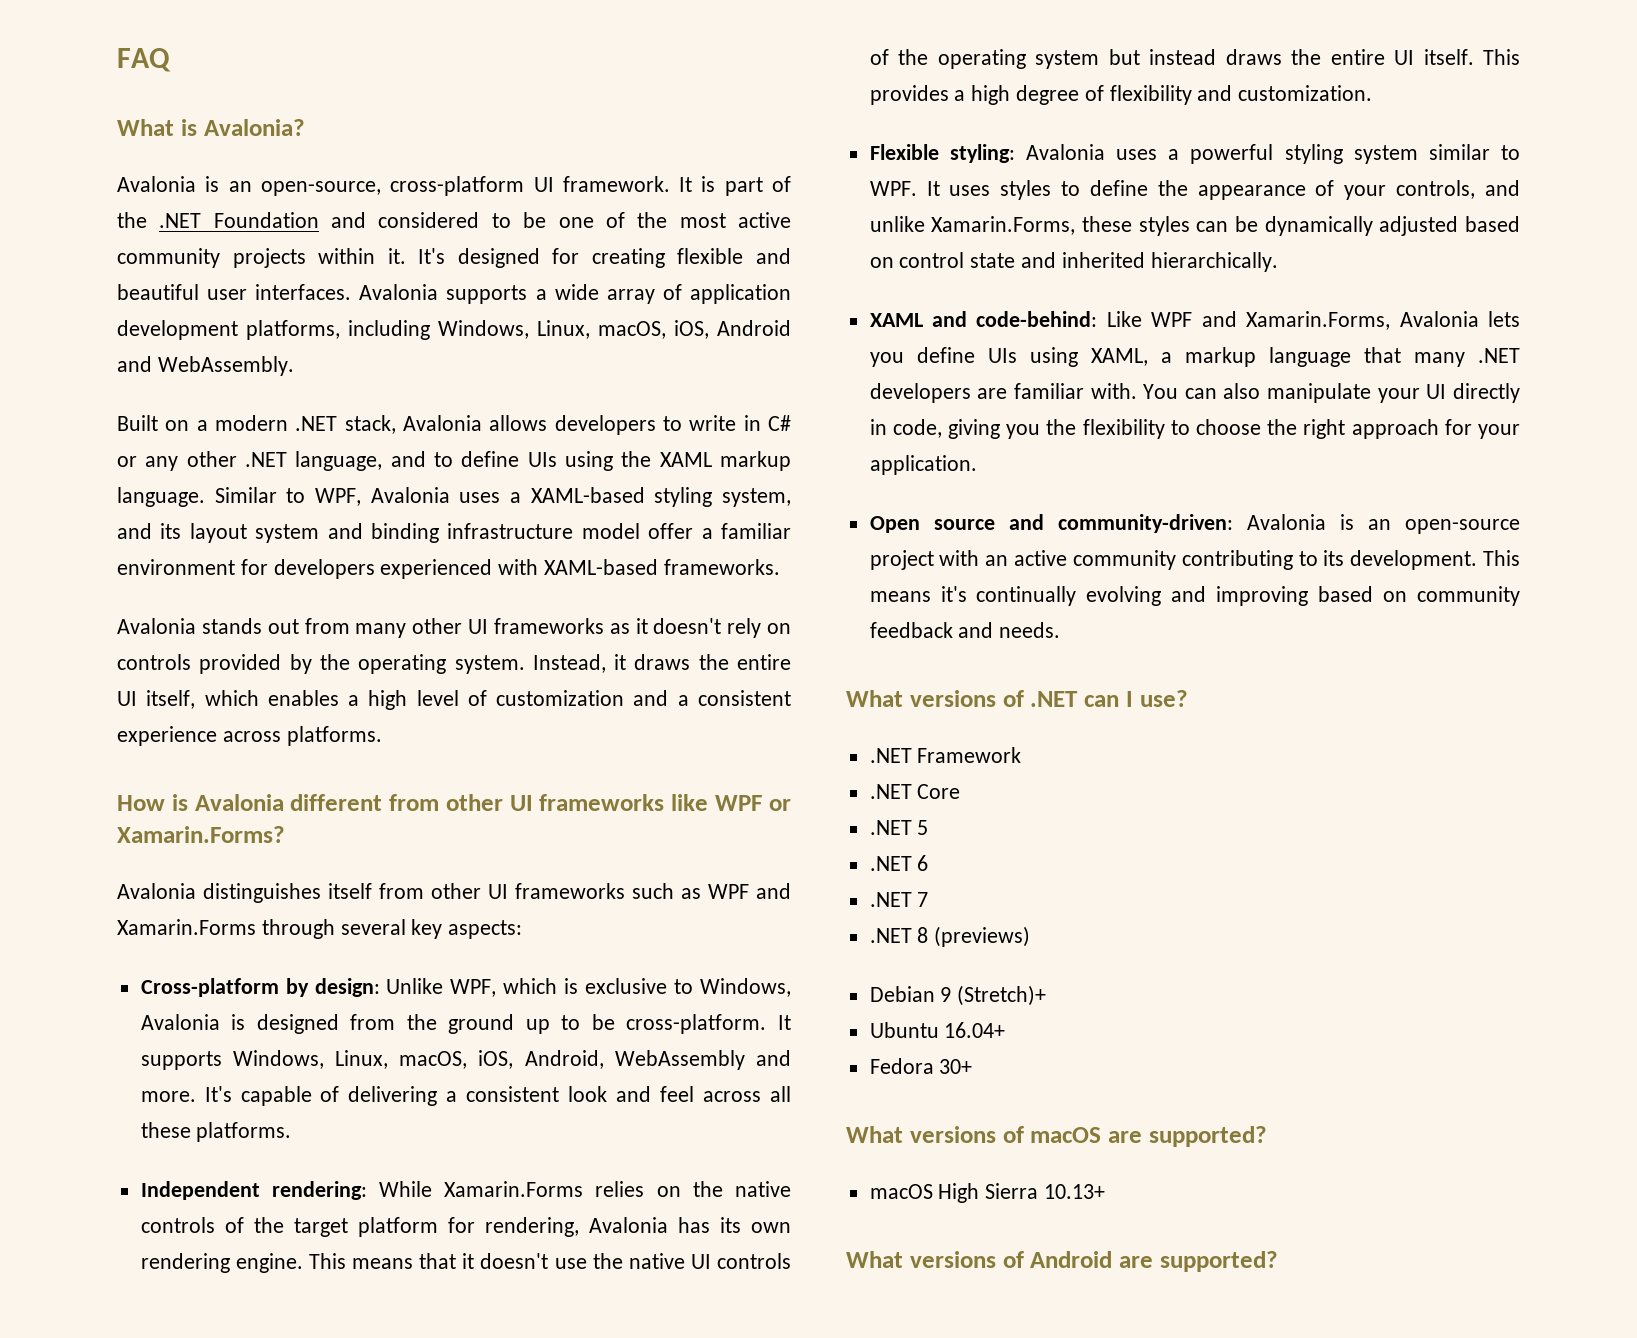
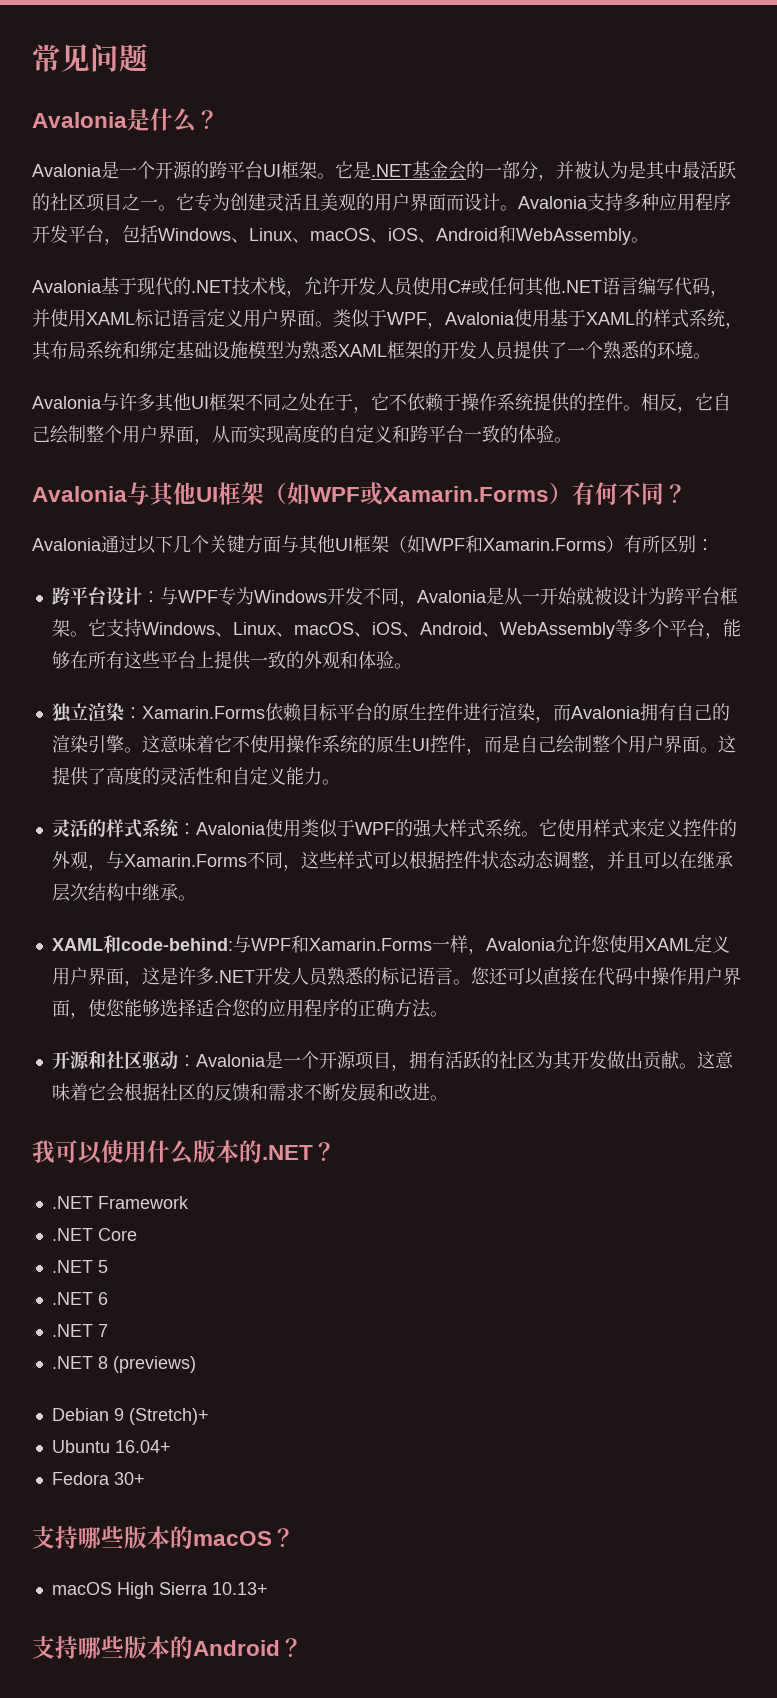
[117,48,171,72] [117,119,305,136] [117,176,791,196] [117,212,791,228] [117,248,791,268] [117,284,791,304] [117,320,791,340] [117,356,294,376] [117,415,792,435] [117,451,791,471] [117,487,791,507] [117,523,791,543] [117,559,780,579] [117,618,792,638] [117,654,791,674] [117,690,791,710] [117,726,382,746] [117,794,791,811] [117,826,285,843] [117,883,791,903] [117,919,523,939] [140,978,792,997] [140,1014,791,1034] [140,1050,791,1070] [140,1086,792,1106] [140,1122,292,1142] [140,1181,792,1200] [140,1217,791,1237] [140,1253,791,1273] [869,49,1520,69] [869,85,1373,105] [869,144,1520,164] [869,180,1520,200] [869,216,1520,236] [869,252,1278,272] [869,311,1520,330] [869,347,1520,367] [869,383,1520,403] [869,419,1520,439] [869,455,977,475] [869,514,1520,534] [869,550,1520,570] [869,586,1520,606] [869,622,1061,638] [846,690,1188,707] FAQ // What is Avalonia? // Avalonia is an open-source, cross-platform UI framework. It is part of the .NET Foundation and considered to be one of the most active community projects within it. It's designed for creating flexible and beautiful user interfaces. Avalonia supports a wide array of application development platforms, including Windows, Linux, macOS, iOS, Android and WebAssembly. // Built on a modern .NET stack, Avalonia allows developers to write in C# or any other .NET language, and to define UIs using the XAML markup language. Similar to WPF, Avalonia uses a XAML-based styling system, and its layout system and binding infrastructure model offer a familiar environment for developers experienced with XAML-based frameworks. // Avalonia stands out from many other UI frameworks as it doesn't rely on controls provided by the operating system. Instead, it draws the entire UI itself, which enables a high level of customization and a consistent experience across platforms. // How is Avalonia different from other UI frameworks like WPF or Xamarin.Forms? // Avalonia distinguishes itself from other UI frameworks such as WPF and Xamarin.Forms through several key aspects: // Cross-platform by design: Unlike WPF, which is exclusive to Windows, Avalonia is designed from the ground up to be cross-platform. It supports Windows, Linux, macOS, iOS, Android, WebAssembly and more. It's capable of delivering a consistent look and feel across all these platforms. // Independent rendering: While Xamarin.Forms relies on the native controls of the target platform for rendering, Avalonia has its own rendering engine. This means that it doesn't use the native UI controls of the operating system but instead draws the entire UI itself. This provides a high degree of flexibility and customization. // Flexible styling: Avalonia uses a powerful styling system similar to WPF. It uses styles to define the appearance of your controls, and unlike Xamarin.Forms, these styles can be dynamically adjusted based on control state and inherited hierarchically. // XAML and code-behind: Like WPF and Xamarin.Forms, Avalonia lets you define UIs using XAML, a markup language that many .NET developers are familiar with. You can also manipulate your UI directly in code, giving you the flexibility to choose the right approach for your application. // Open source and community-driven: Avalonia is an open-source project with an active community contributing to its development. This means it's continually evolving and improving based on community feedback and needs. // What versions of .NET can I use? -> [32,43,148,72] [32,108,219,133] [32,161,736,181] [32,193,731,212] [32,225,649,245] [32,277,728,297] [32,308,743,329] [32,340,711,360] [32,393,731,413] [32,424,572,445] [32,482,687,507] [32,535,714,554] [51,586,738,607] [51,619,741,639] [51,651,412,670] [51,702,730,723] [51,735,736,755] [51,766,340,786] [51,818,737,838] [51,851,733,871] [51,883,196,902] [51,934,730,955] [51,967,741,987] [51,998,448,1019] [51,1051,734,1071] [51,1083,448,1102] [32,1140,336,1165] 常见问题 // Avalonia是什么？ // Avalonia是一个开源的跨平台UI框架。它是.NET基金会的一部分，并被认为是其中最活跃的社区项目之一。它专为创建灵活且美观的用户界面而设计。Avalonia支持多种应用程序开发平台，包括Windows、Linux、macOS、iOS、Android和WebAssembly。 // Avalonia基于现代的.NET技术栈，允许开发人员使用C#或任何其他.NET语言编写代码，并使用XAML标记语言定义用户界面。类似于WPF，Avalonia使用基于XAML的样式系统，其布局系统和绑定基础设施模型为熟悉XAML框架的开发人员提供了一个熟悉的环境。 // Avalonia与许多其他UI框架不同之处在于，它不依赖于操作系统提供的控件。相反，它自己绘制整个用户界面，从而实现高度的自定义和跨平台一致的体验。 // Avalonia与其他UI框架（如WPF或Xamarin.Forms）有何不同？ // Avalonia通过以下几个关键方面与其他UI框架（如WPF和Xamarin.Forms）有所区别： // 跨平台设计：与WPF专为Windows开发不同，Avalonia是从一开始就被设计为跨平台框架。它支持Windows、Linux、macOS、iOS、Android、WebAssembly等多个平台，能够在所有这些平台上提供一致的外观和体验。 // 独立渲染：Xamarin.Forms依赖目标平台的原生控件进行渲染，而Avalonia拥有自己的渲染引擎。这意味着它不使用操作系统的原生UI控件，而是自己绘制整个用户界面。这提供了高度的灵活性和自定义能力。 // 灵活的样式系统：Avalonia使用类似于WPF的强大样式系统。它使用样式来定义控件的外观，与Xamarin.Forms不同，这些样式可以根据控件状态动态调整，并且可以在继承层次结构中继承。 // XAML和code-behind:与WPF和Xamarin.Forms一样，Avalonia允许您使用XAML定义用户界面，这是许多.NET开发人员熟悉的标记语言。您还可以直接在代码中操作用户界面，使您能够选择适合您的应用程序的正确方法。 // 开源和社区驱动：Avalonia是一个开源项目，拥有活跃的社区为其开发做出贡献。这意味着它会根据社区的反馈和需求不断发展和改进。 // 我可以使用什么版本的.NET？
[846,1126,1267,1147] [869,1183,1106,1203] [846,1251,1278,1272] What versions of macOS are supported? // macOS High Sierra 10.13+ // What versions of Android are supported? -> [32,1526,295,1549] [51,1582,268,1599] [32,1636,303,1659] 支持哪些版本的macOS？ // macOS High Sierra 10.13+ // 支持哪些版本的Android？

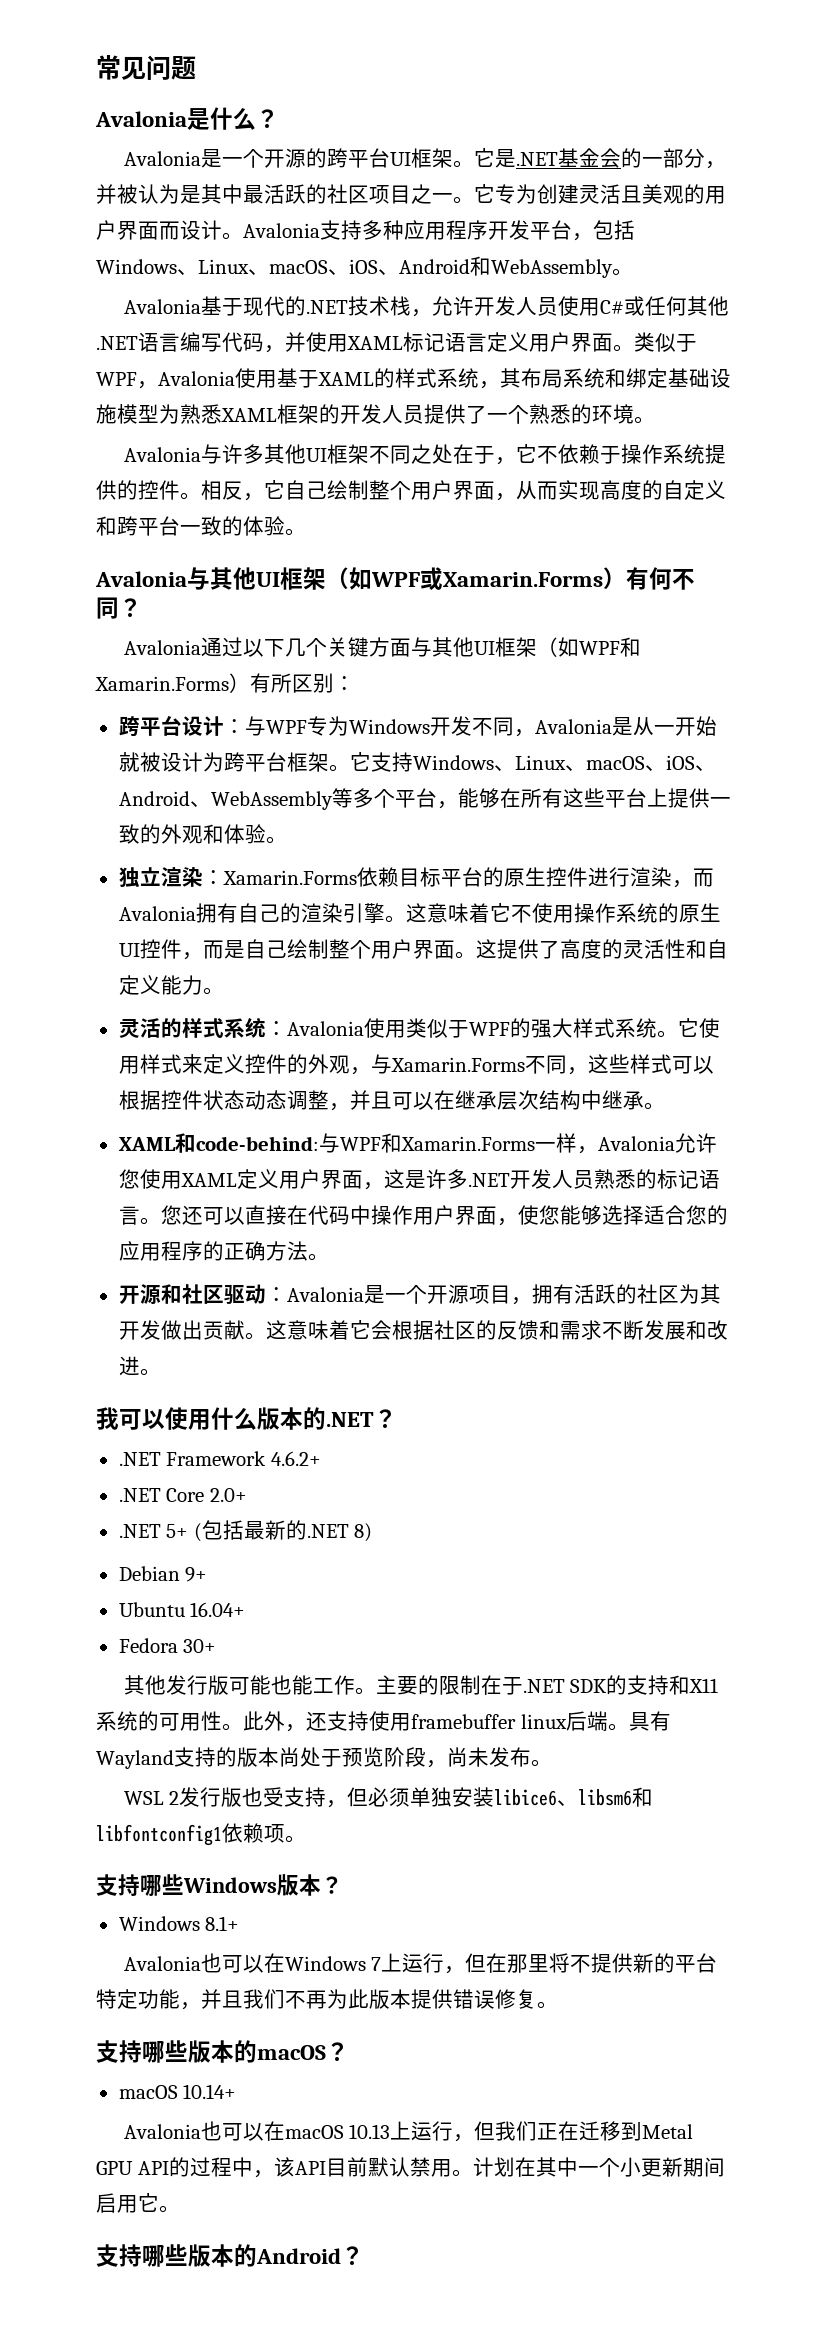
(189, 1202) none -> [270,1451,321,1466] 4.6.2+
[51,1260,108,1273] [51,1292,108,1305] [51,1324,108,1337] [51,1356,196,1373] // .NET 5 // .NET 6 // .NET 7 // .NET 8 (previews) -> [209,1488,247,1502] [118,1520,373,1542] 2.0+ // .NET 5+ (包括最新的.NET 8)
[113,1408,209,1425] 9 (Stretch)+ -> [185,1567,208,1582] 9+
(145, 1478) none -> [123,1675,719,1695] [96,1711,671,1732] [96,1747,552,1769] [123,1787,654,1808] [96,1823,306,1846] [96,1874,343,1897] [118,1916,240,1931] [123,1953,718,1974] [96,1989,558,2010] // 其他发行版可能也能工作。主要的限制在于.NET SDK的支持和X11系统的可用性。此外，还支持使用framebuffer linux后端。具有Wayland支持的版本尚处于预览阶段，尚未发布。 // WSL 2发行版也受支持，但必须单独安装libice6、libsm6和libfontconfig1依赖项。 // 支持哪些Windows版本？ // Windows 8.1+ // Avalonia也可以在Windows 7上运行，但在那里将不提供新的平台特定功能，并且我们不再为此版本提供错误修复。
[116,1582,268,1599] High Sierra 10.13+ -> [183,2084,237,2099] [123,2121,694,2142] [96,2157,725,2178] [96,2193,180,2213] 10.14+ // Avalonia也可以在macOS 10.13上运行，但我们正在迁移到Metal GPU API的过程中，该API目前默认禁用。计划在其中一个小更新期间启用它。

